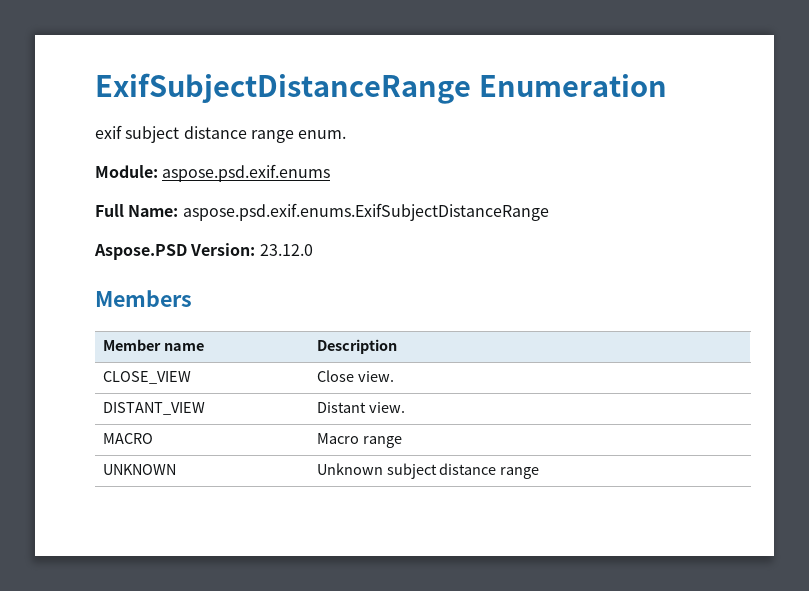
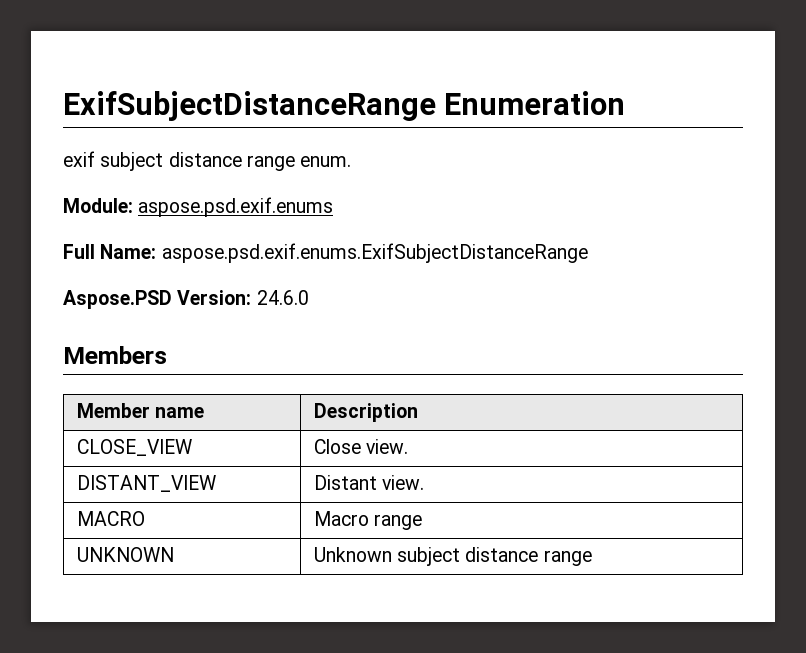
[259,244,313,256] 23.12.0 -> [256,290,309,305] 24.6.0

